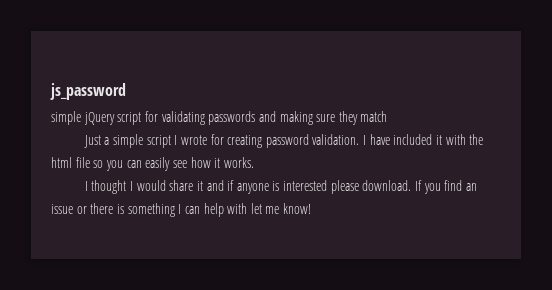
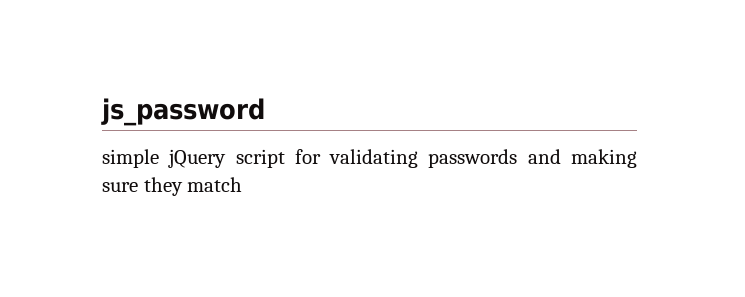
[83,134,484,148] [51,157,254,171] [84,180,477,194] [51,203,312,217] // Just a simple script I wrote for creating password validation. I have included it with the html file so you can easily see how it works. // I thought I would share it and if anyone is interested please download. If you find an issue or there is something I can help with let me know! -> (243, 184) none

